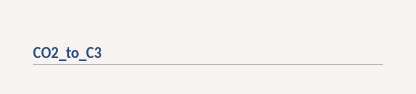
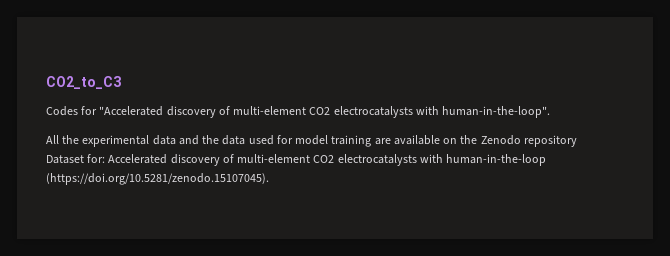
(102, 54) none -> [46,106,551,118] [46,135,577,147] [46,154,547,166] [46,173,269,185] // Codes for "Accelerated discovery of multi-element CO2 electrocatalysts with human-in-the-loop". // All the experimental data and the data used for model training are available on the Zenodo repository Dataset for: Accelerated discovery of multi-element CO2 electrocatalysts with human-in-the-loop (https://doi.org/10.5281/zenodo.15107045).

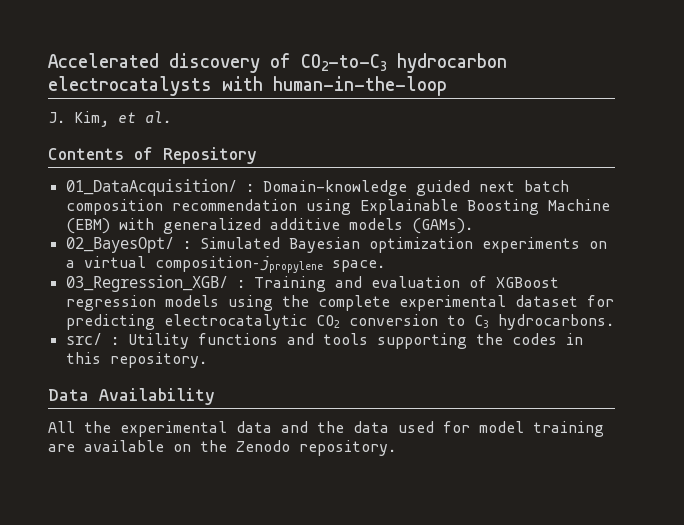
[46,76,121,89] [46,106,551,118] CO2_to_C3 // Codes for "Accelerated discovery of multi-element CO2 electrocatalysts with human-in-the-loop". -> [48,53,507,73] [48,76,447,96] [48,111,172,127] [48,147,257,164] [65,179,569,196] [65,199,610,215] [65,218,473,234] [65,237,607,253] [65,256,385,273] [65,275,559,292] [65,295,614,311] [65,314,614,330] [65,333,583,349] [65,352,207,368] [48,388,215,405] Accelerated discovery of CO2-to-C3 hydrocarbon electrocatalysts with human-in-the-loop // J. Kim, et al. // Contents of Repository // 01_DataAcquisition/ : Domain-knowledge guided next batch composition recommendation using Explainable Boosting Machine (EBM) with generalized additive models (GAMs). // 02_BayesOpt/ : Simulated Bayesian optimization experiments on a virtual composition–jpropylene space. // 03_Regression_XGB/ : Training and evaluation of XGBoost regression models using the complete experimental dataset for predicting electrocatalytic CO2 conversion to C3 hydrocarbons. // src/ : Utility functions and tools supporting the codes in this repository. // Data Availability
[523,135,577,147] [46,154,547,166] [46,173,269,185] repository Dataset for: Accelerated discovery of multi-element CO2 electrocatalysts with human-in-the-loop (https://doi.org/10.5281/zenodo.15107045). -> [299,440,396,456] repository.

